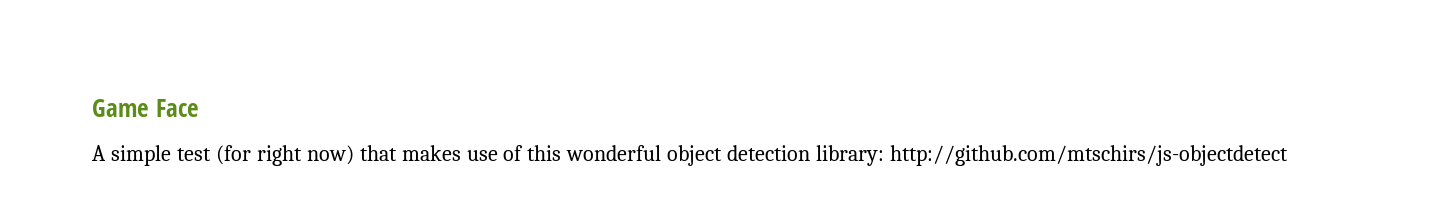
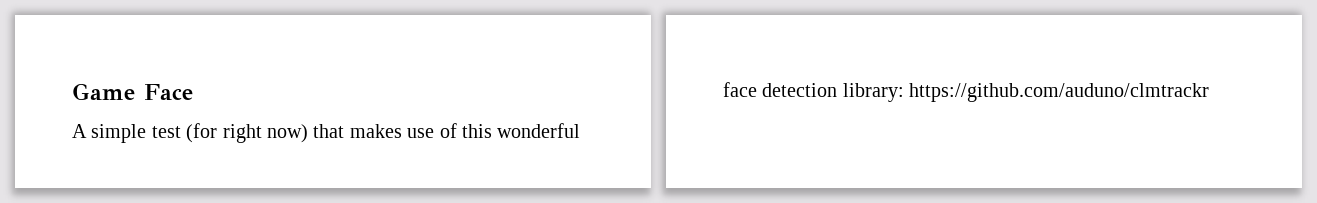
[667,145,723,166] object -> [723,82,757,97] face
[890,145,1289,166] http://github.com/mtschirs/js-objectdetect -> [909,83,1210,102] https://github.com/auduno/clmtrackr

